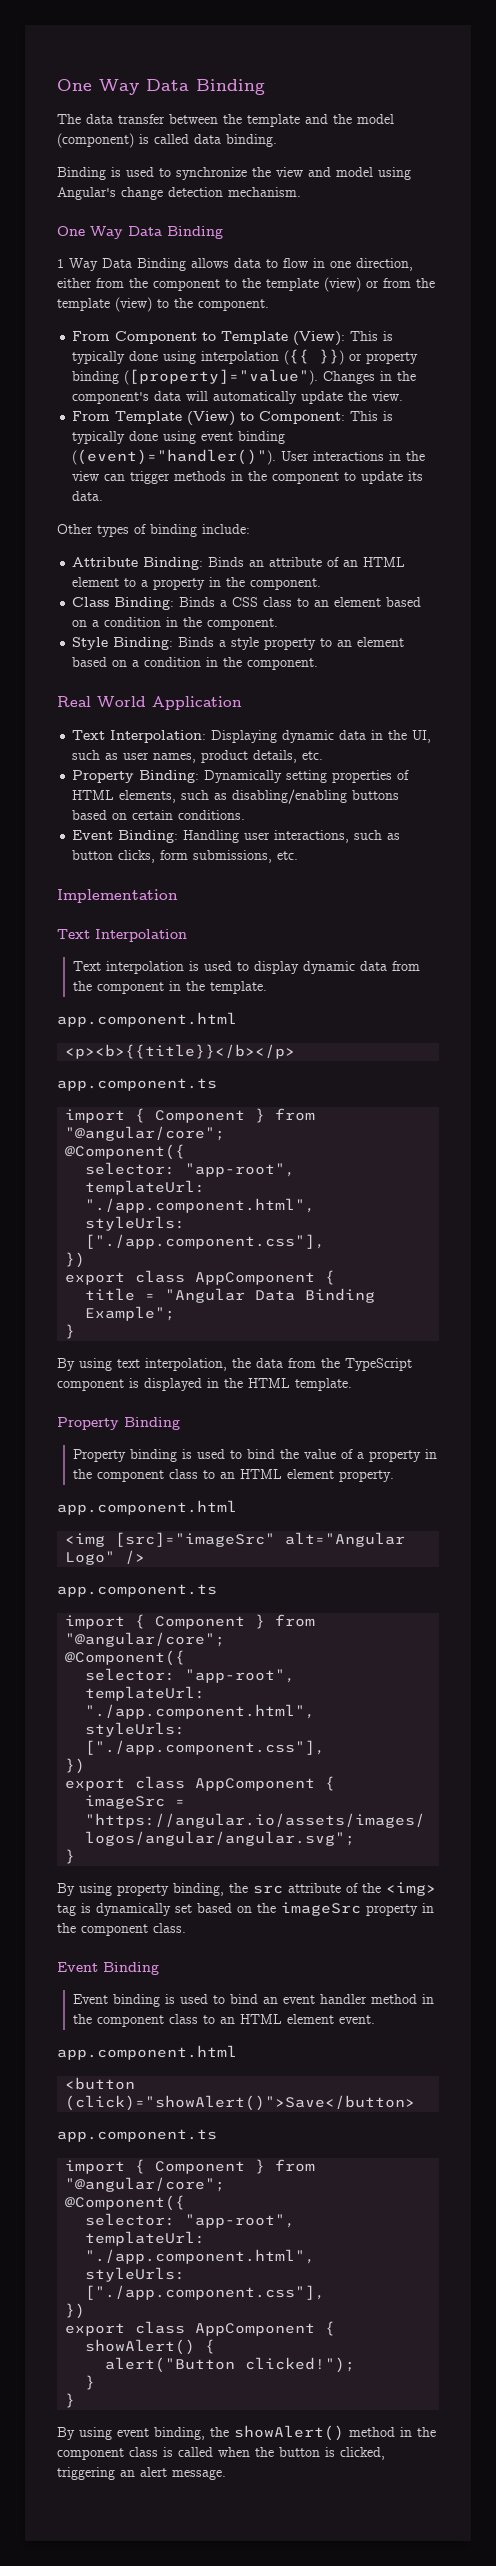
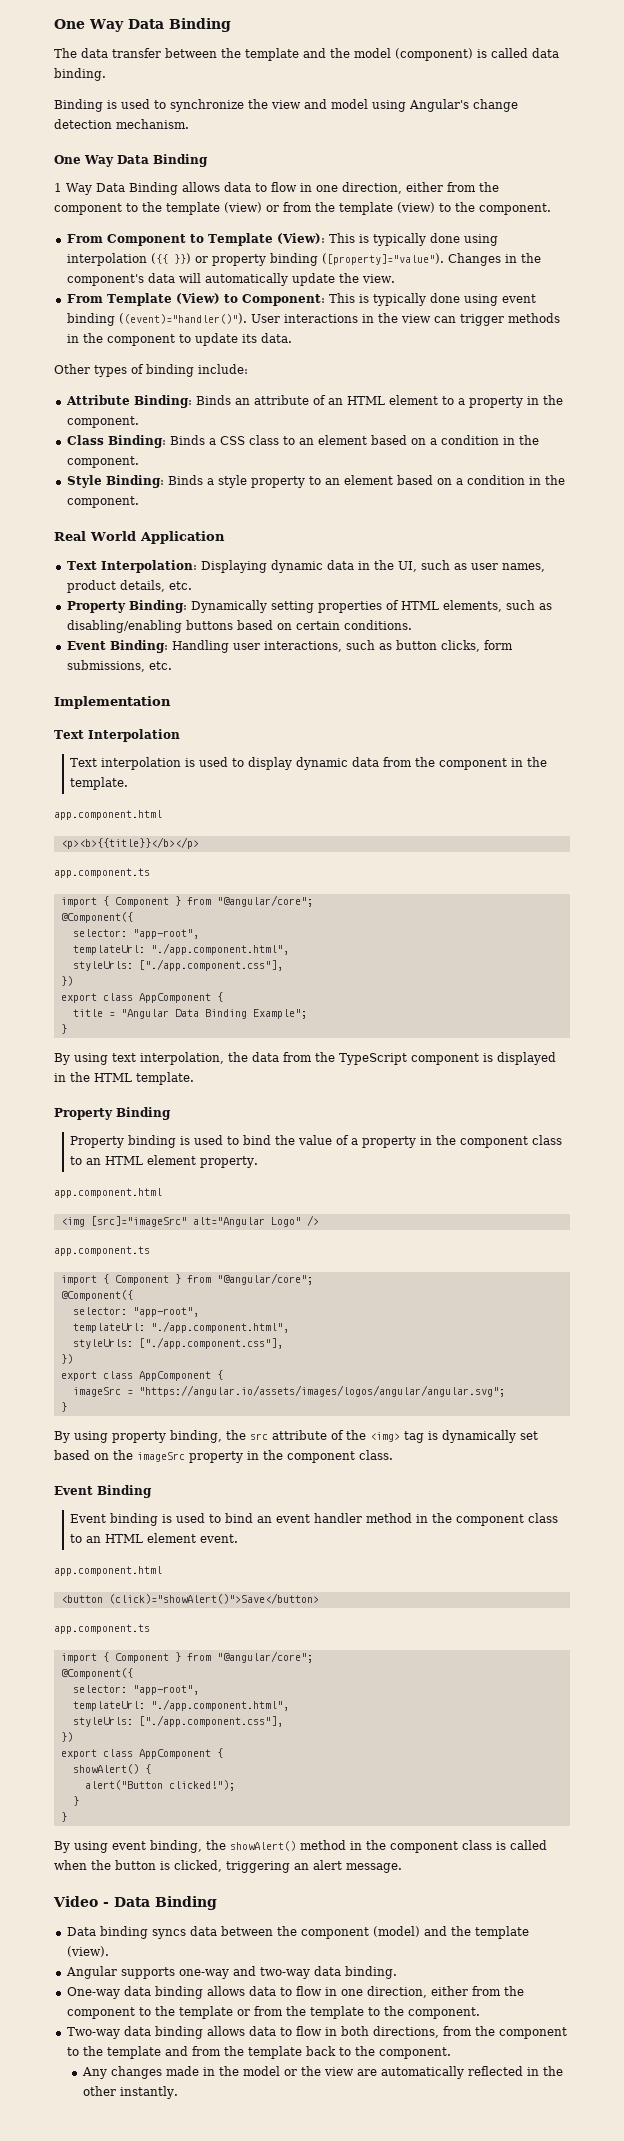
(226, 2474) none -> [53,1896,217,1910] [66,1926,529,1939] [66,1946,109,1957] [65,1966,397,1979] [66,1986,524,1999] [66,2006,480,2019] [66,2026,567,2039] [66,2046,451,2059] [81,2066,563,2079] [82,2086,178,2099] // Video - Data Binding // Data binding syncs data between the component (model) and the template (view). // Angular supports one-way and two-way data binding. // One-way data binding allows data to flow in one direction, either from the component to the template or from the template to the component. // Two-way data binding allows data to flow in both directions, from the component to the template and from the template back to the component. // Any changes made in the model or the view are automatically reflected in the other instantly.

